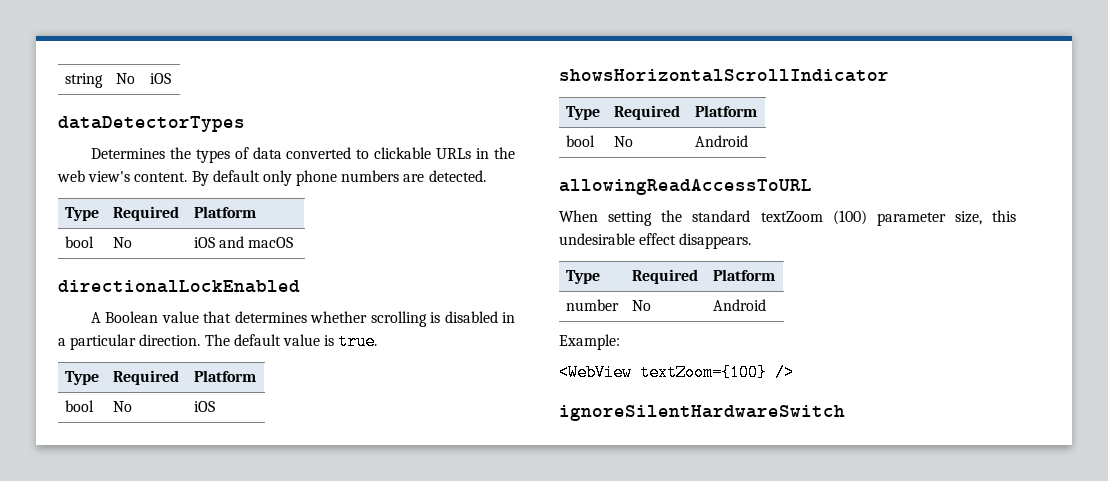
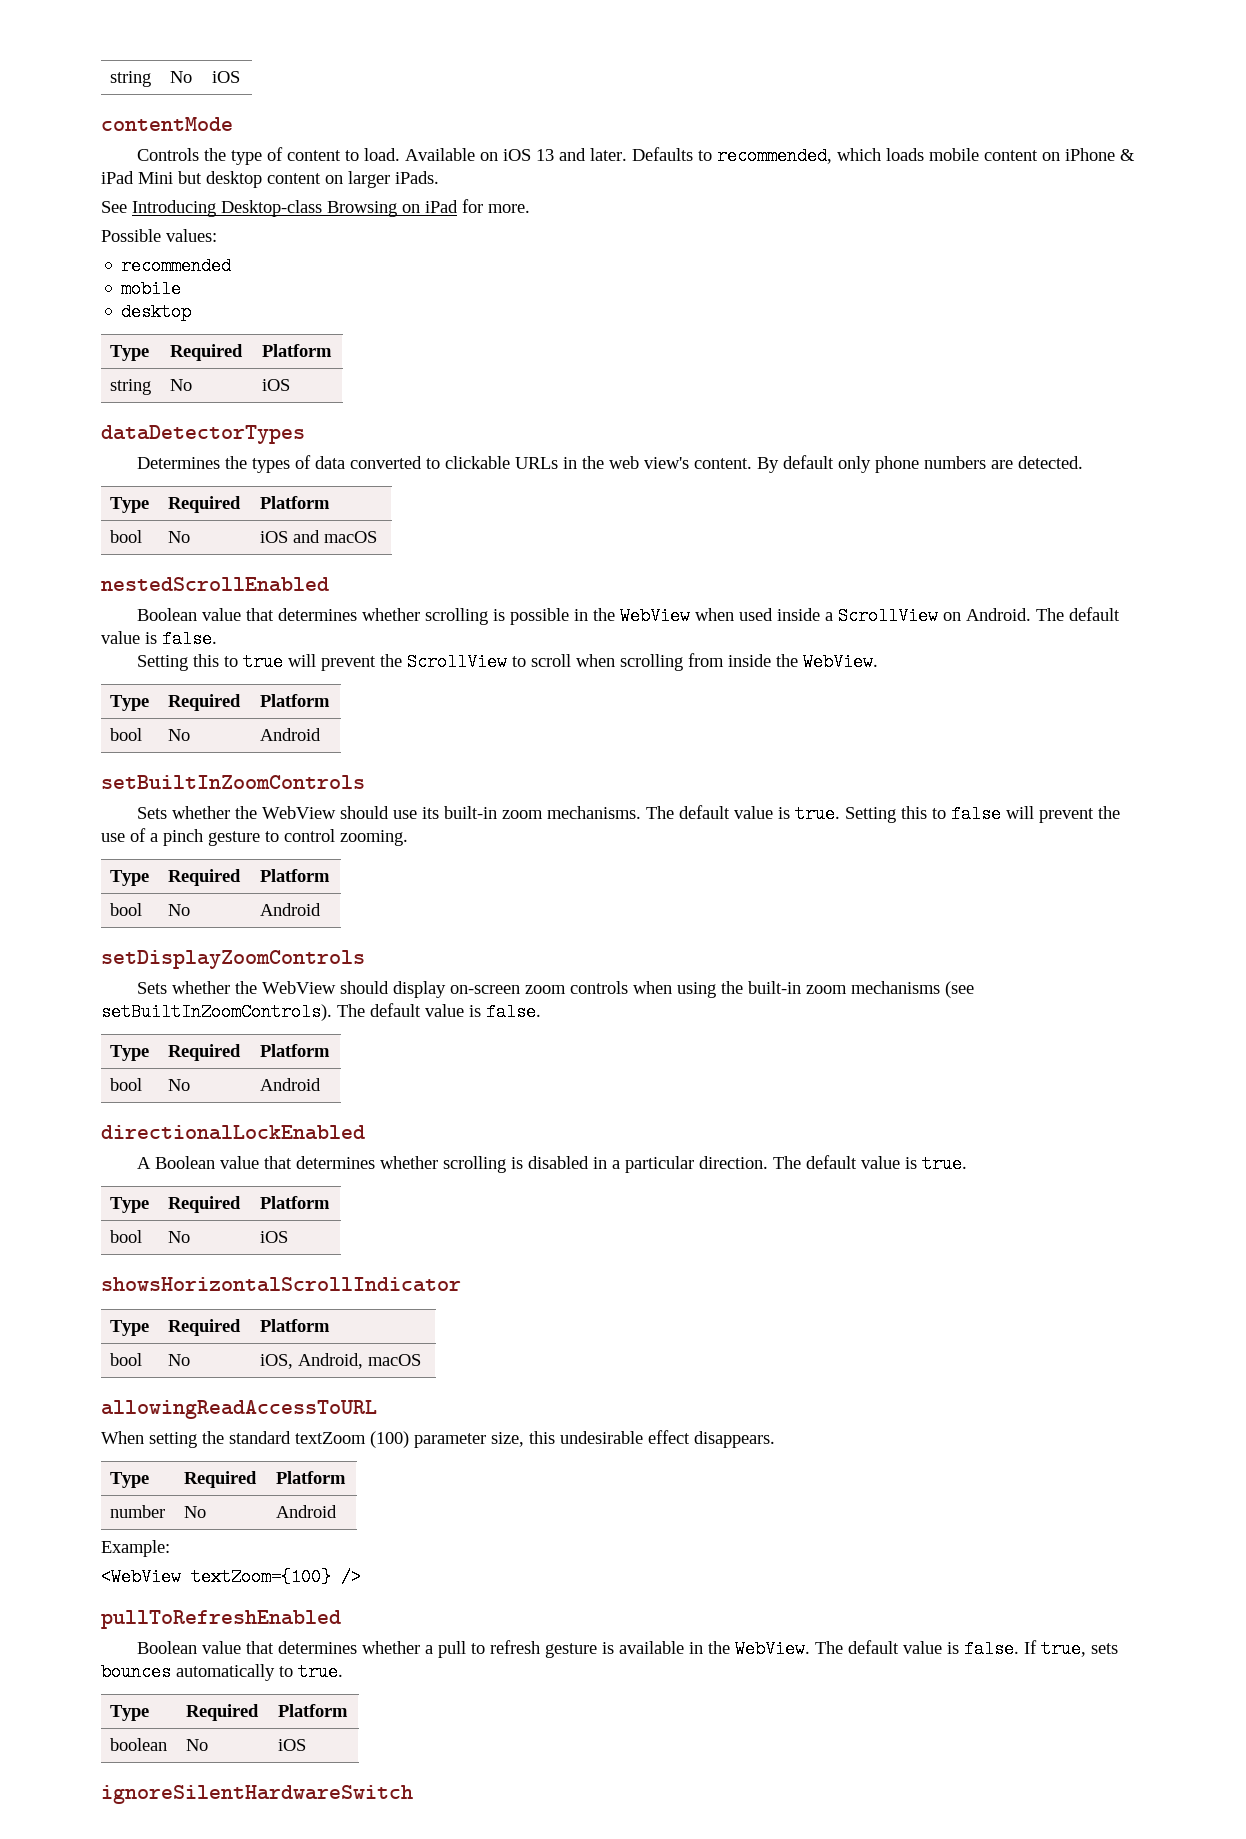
[64,73,103,88] [115,73,135,84] [149,73,171,84] string | No | iOS -> [110,71,152,87] [170,71,193,83] [212,71,241,83] [101,117,233,131] [137,147,1136,165] [101,171,439,188] [101,199,530,217] [101,229,217,242] [121,257,232,275] [121,280,182,298] [121,303,192,321] [110,345,150,361] [170,344,244,361] [262,344,333,357] [110,379,152,395] [170,379,193,391] [262,379,291,391] string | No | iOS // contentMode // Controls the type of content to load. Available on iOS 13 and later. Defaults to recommended, which loads mobile content on iPhone & iPad Mini but desktop content on larger iPads. // See Introducing Desktop-class Browsing on iPad for more. // Possible values: // recommended // mobile // desktop // Type | Required | Platform // string | No | iOS
(294, 242) none -> [101,577,329,592] [137,607,1121,625] [101,630,217,648] [137,653,879,671] [110,695,150,711] [168,694,242,711] [260,694,331,707] [110,728,143,741] [168,729,191,741] [260,728,322,741] [101,775,365,789] [137,805,1121,823] [101,828,408,846] [110,870,150,886] [168,869,242,886] [260,869,331,882] [110,903,143,916] [168,904,191,916] [260,903,322,916] [101,950,365,969] [137,981,975,998] [101,1003,541,1021] [110,1045,150,1061] [168,1044,242,1061] [260,1044,331,1057] [110,1078,143,1091] [168,1079,191,1091] [260,1078,322,1091] // nestedScrollEnabled // Boolean value that determines whether scrolling is possible in the WebView when used inside a ScrollView on Android. The default value is false. // Setting this to true will prevent the ScrollView to scroll when scrolling from inside the WebView. // Type | Required | Platform // bool | No | Android // setBuiltInZoomControls // Sets whether the WebView should use its built-in zoom mechanisms. The default value is true. Setting this to false will prevent the use of a pinch gesture to control zooming. // Type | Required | Platform // bool | No | Android // setDisplayZoomControls // Sets whether the WebView should display on-screen zoom controls when using the built-in zoom mechanisms (see setBuiltInZoomControls). The default value is false. // Type | Required | Platform // bool | No | Android
[694,135,748,147] Android -> [260,1353,422,1369] iOS, Android, macOS
(794, 372) none -> [101,1610,341,1629] [137,1640,1119,1658] [101,1663,343,1681] [110,1705,150,1721] [186,1704,260,1721] [278,1704,349,1717] [110,1738,168,1751] [186,1739,209,1751] [278,1739,307,1751] // pullToRefreshEnabled // Boolean value that determines whether a pull to refresh gesture is available in the WebView. The default value is false. If true, sets bounces automatically to true. // Type | Required | Platform // boolean | No | iOS

